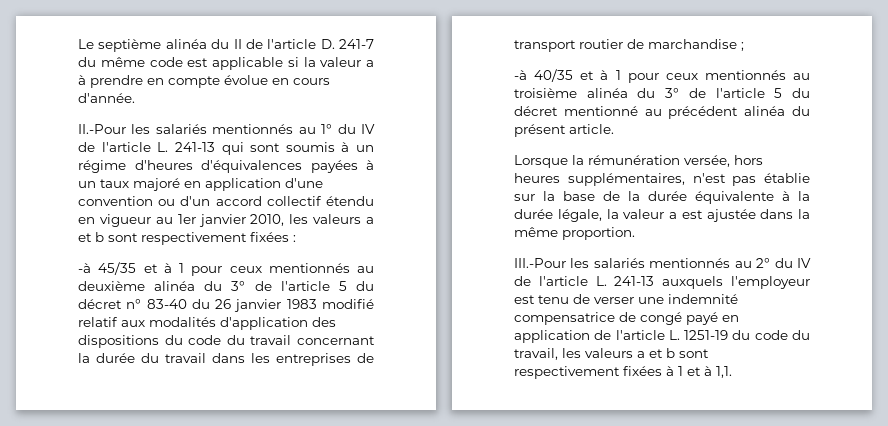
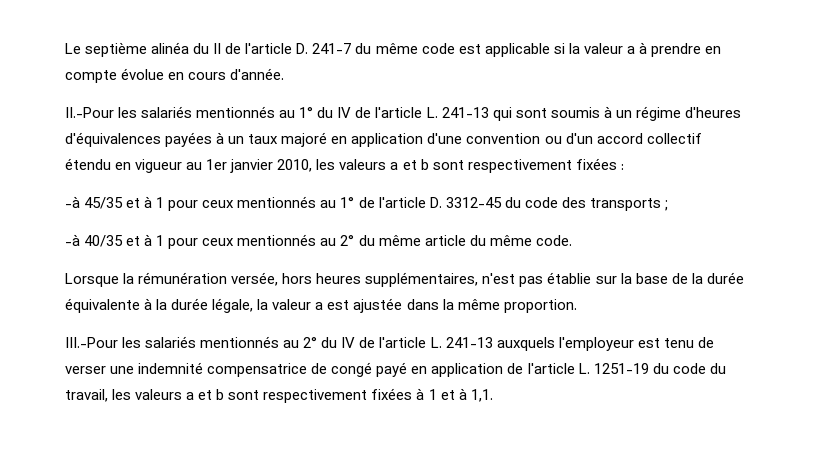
[78,281,374,291] [78,299,374,312] [78,317,336,330] [78,335,375,348] [78,353,374,366] [514,39,737,52] deuxième alinéa du 3° de l'article 5 du décret n° 83-40 du 26 janvier 1983 modifié relatif aux modalités d'application des dispositions du code du travail concernant la durée du travail dans les entreprises de transport routier de marchandise -> [340,197,661,211] 1° de l'article D. 3312-45 du code des transports
[514,88,810,98] [514,106,810,119] [514,124,614,137] troisième alinéa du 3° de l'article 5 du décret mentionné au précédent alinéa du présent article. -> [340,235,572,246] 2° du même article du même code.

